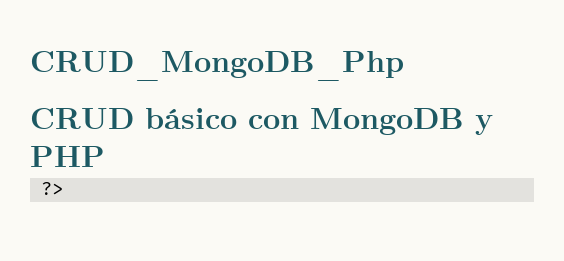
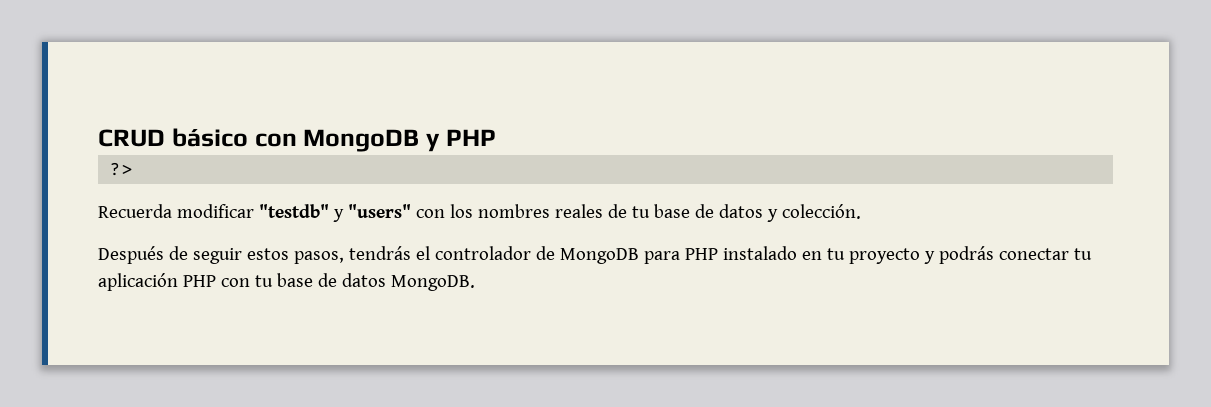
[30,51,404,81] CRUD_MongoDB_Php // -> (98, 138) none
(64, 188) none -> [98,204,861,222] [98,246,1092,264] [98,273,475,291] // Recuerda modificar "testdb" y "users" con los nombres reales de tu base de datos y colección. // Después de seguir estos pasos, tendrás el controlador de MongoDB para PHP instalado en tu proyecto y podrás conectar tu aplicación PHP con tu base de datos MongoDB.

